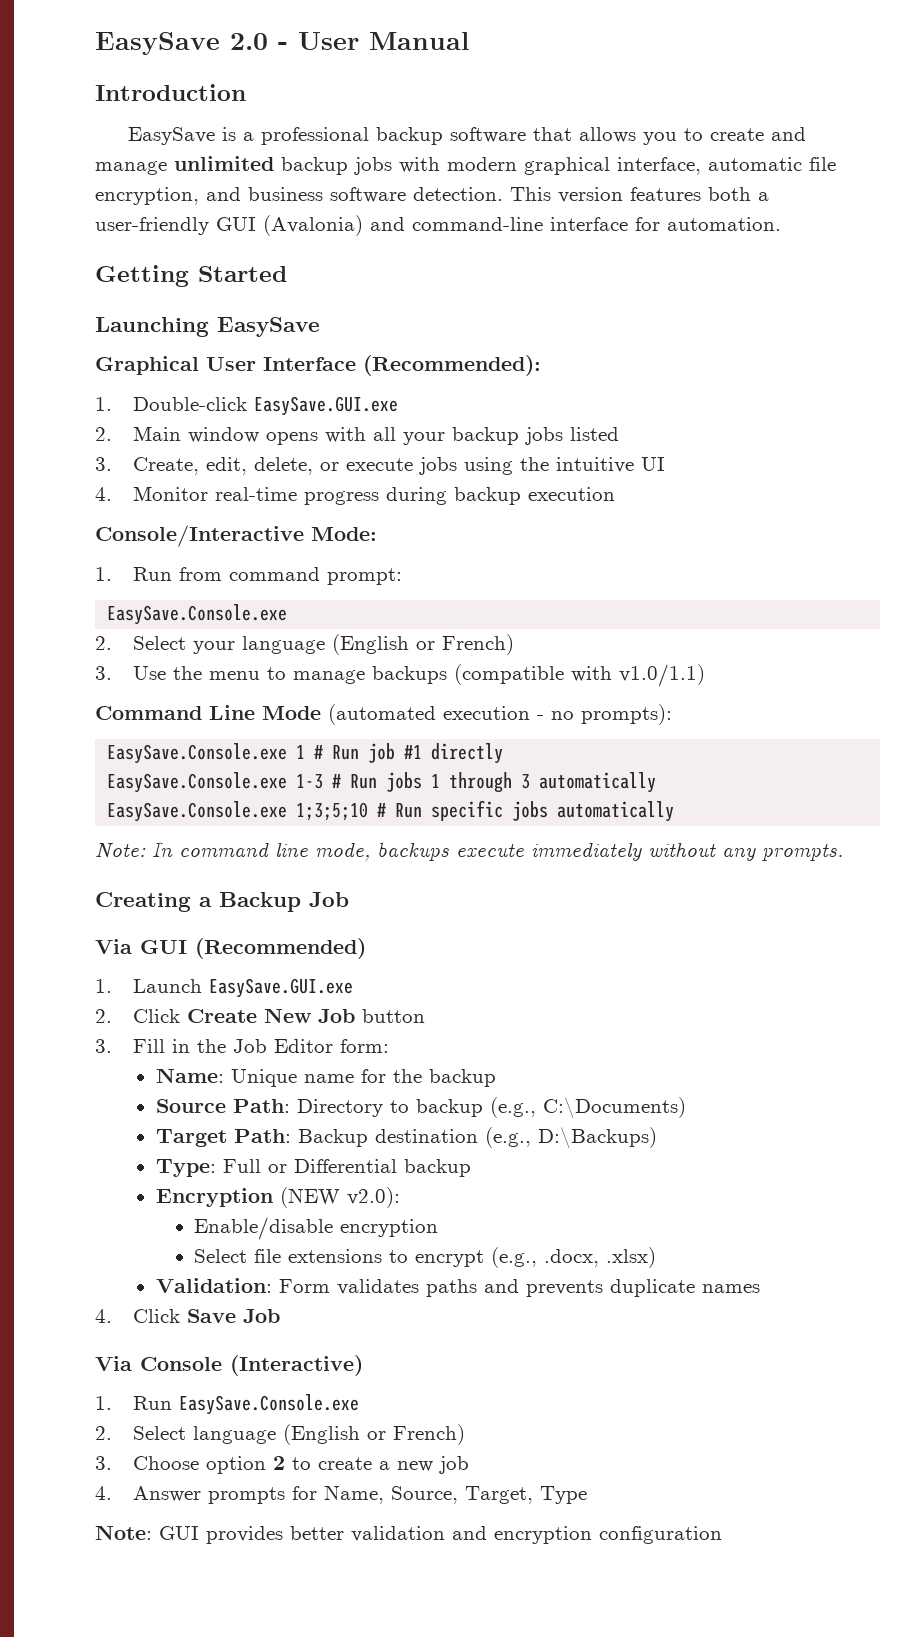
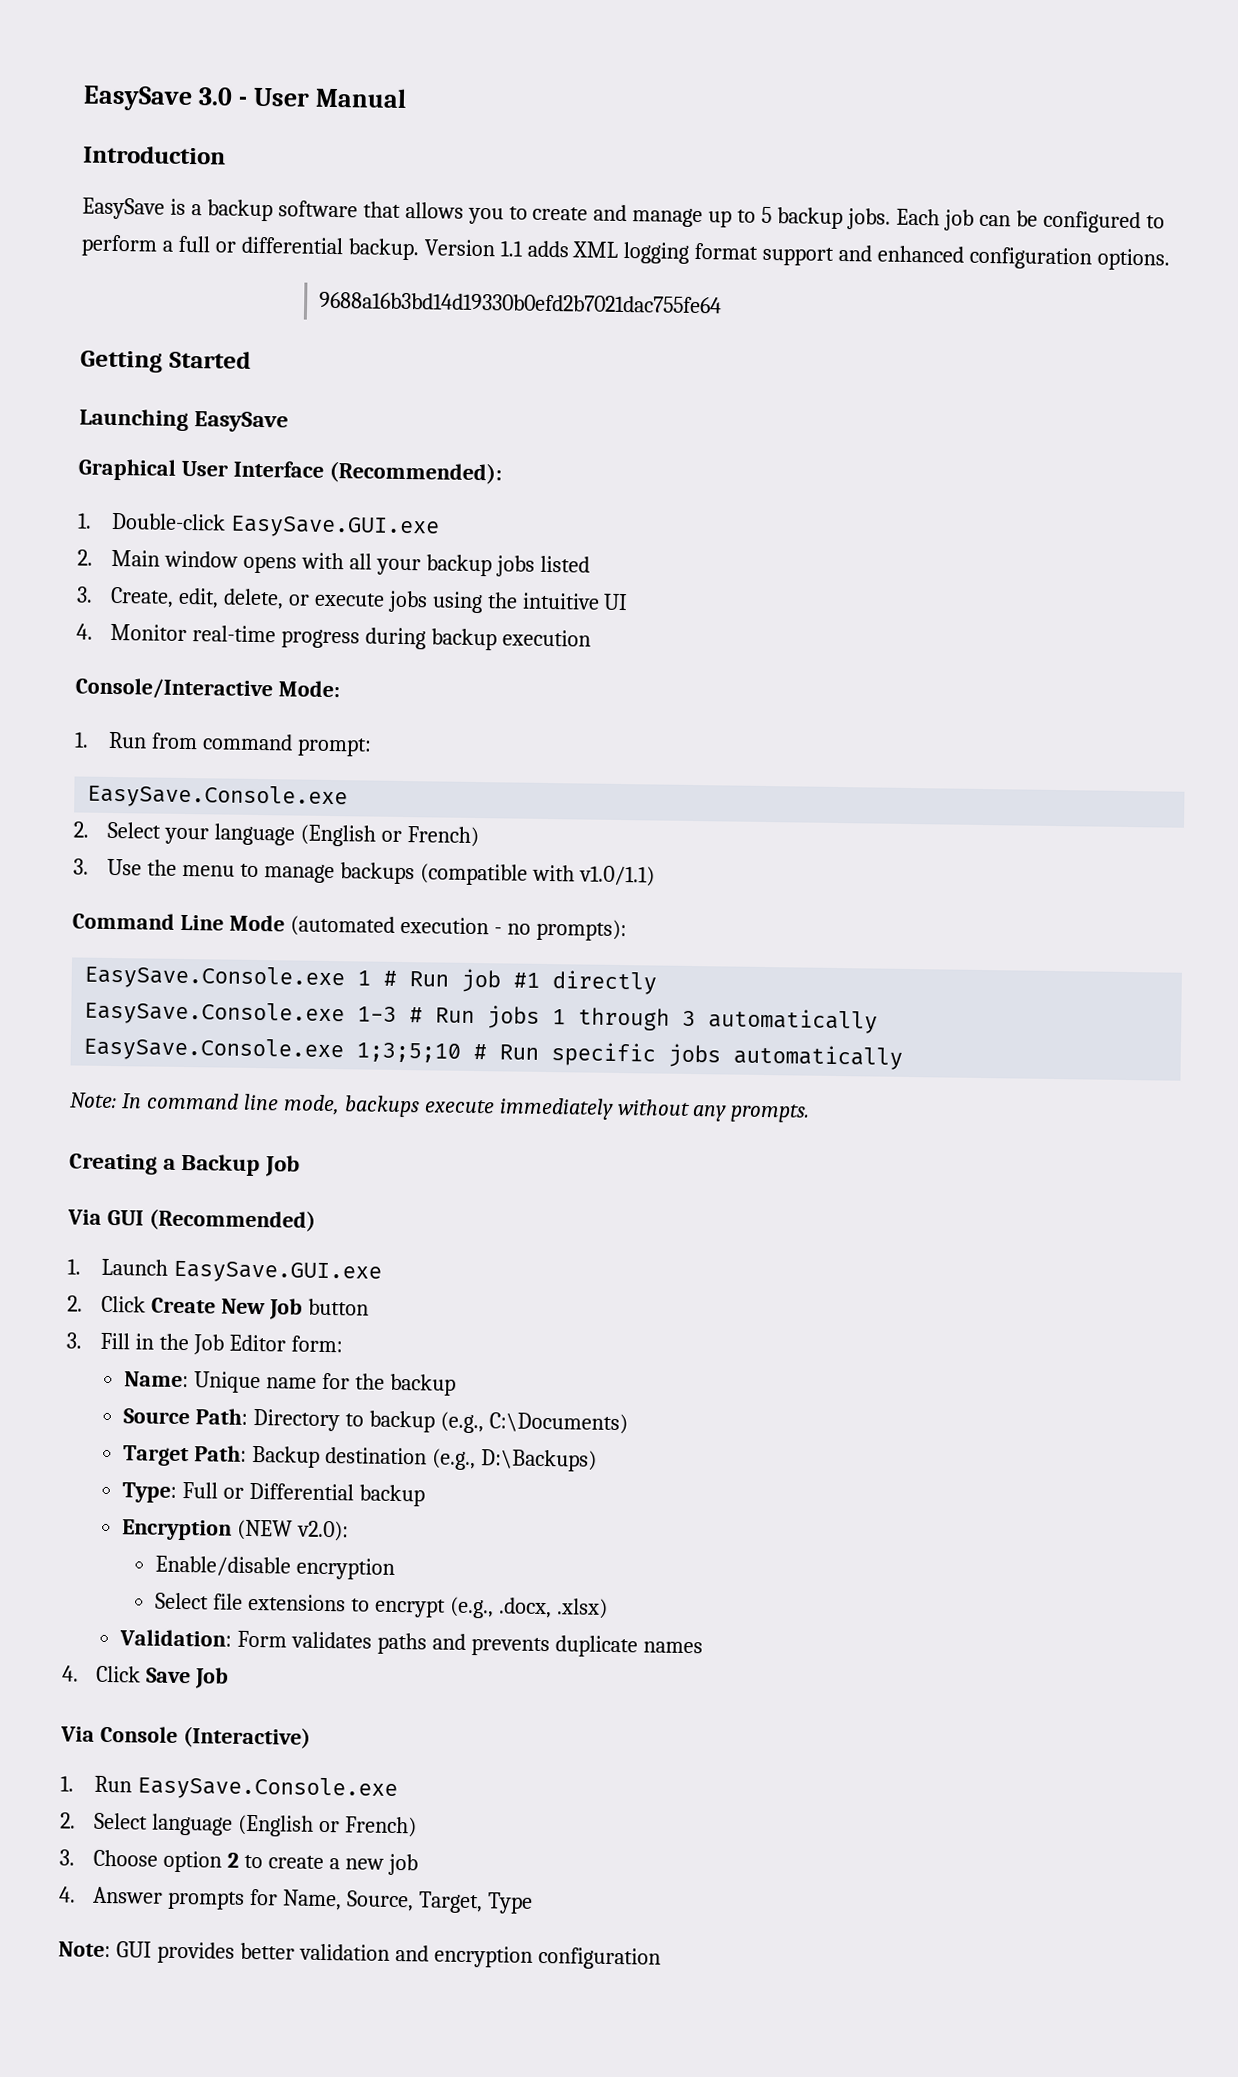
[95,32,268,55] EasySave 2.0 -> [83,85,233,112] EasySave 3.0
[260,127,369,145] professional -> (202, 210) none
[174,156,836,175] [95,187,769,205] [95,215,781,236] unlimited backup jobs with modern graphical interface, automatic file encryption, and business software detection. This version features both a user-friendly GUI (Avalonia) and command-line interface for automation. -> [708,206,1165,234] [81,234,1171,271] [319,291,723,314] up to 5 backup jobs. Each job can be configured to perform a full or differential backup. Version 1.1 adds XML logging format support and enhanced configuration options. // 9688a16b3bd14d19330b0efd2b7021dac755fe64

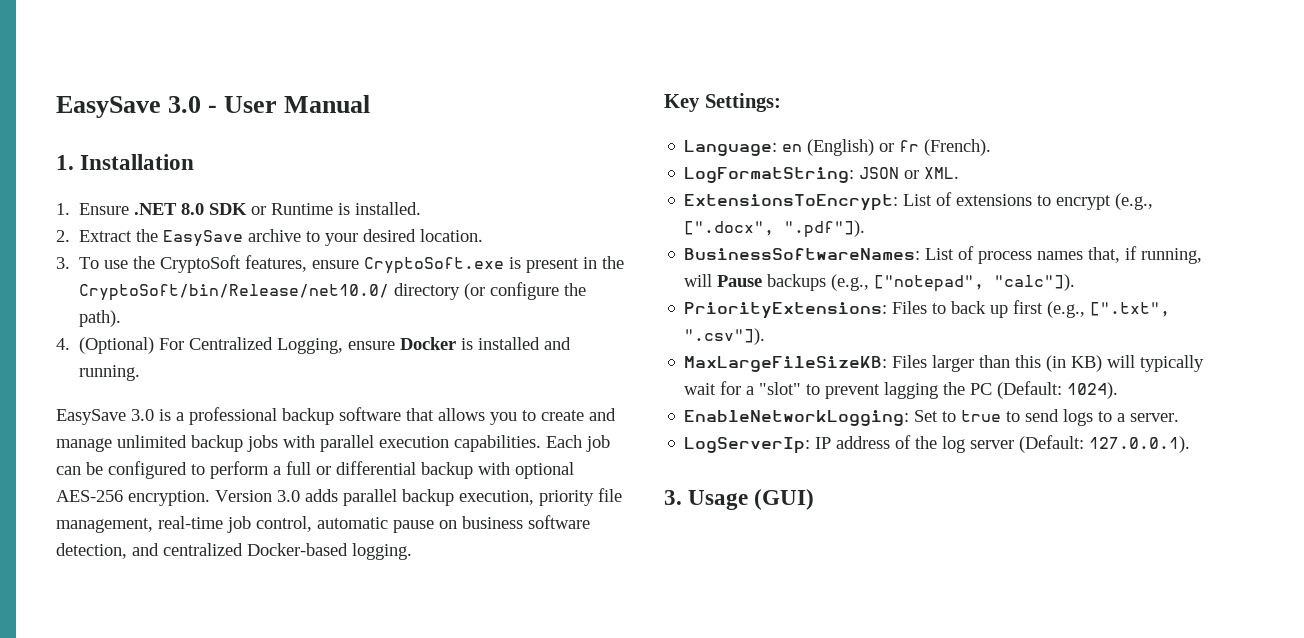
[83,145,226,165] [82,197,165,220] Introduction // EasySave -> [56,154,195,170] [56,202,422,215] [56,229,484,247] [56,255,625,274] [79,282,587,301] [79,310,122,327] [56,337,572,354] [79,365,141,381] [56,409,154,425] 1. Installation // 1. Ensure .NET 8.0 SDK or Runtime is installed. // 2. Extract the EasySave archive to your desired location. // 3. To use the CryptoSoft features, ensure CryptoSoft.exe is present in the CryptoSoft/bin/Release/net10.0/ directory (or configure the path). // 4. (Optional) For Centralized Logging, ensure Docker is installed and running. // EasySave 3.0
(202, 210) none -> [189,407,277,425] professional
[708,206,892,230] up to 5 backup jobs. -> [117,435,541,452] unlimited backup jobs with parallel execution capabilities.
[347,238,1171,271] [319,291,723,314] [80,350,251,373] [79,408,290,433] [78,458,502,485] [77,512,440,539] [77,549,590,577] [76,586,629,614] [76,623,591,651] [75,677,340,701] [74,731,372,757] [87,783,349,810] [73,821,479,848] [73,858,655,887] [72,912,627,942] [84,964,658,995] [84,1000,879,1034] [83,1036,904,1070] [69,1092,811,1123] [69,1153,300,1177] [67,1208,316,1232] [67,1258,382,1284] [67,1295,369,1320] [66,1332,343,1355] [124,1371,456,1396] [123,1408,628,1435] [123,1445,597,1472] [122,1482,425,1507] [122,1519,350,1542] [155,1555,396,1580] [155,1592,608,1619] [119,1629,703,1658] [62,1665,229,1689] [60,1725,311,1749] [60,1775,398,1802] [60,1812,417,1838] [59,1849,418,1876] [59,1886,533,1914] [58,1941,661,1970] backup. Version 1.1 adds XML logging format support and enhanced configuration options. // 9688a16b3bd14d19330b0efd2b7021dac755fe64 // Getting Started // Launching EasySave // Graphical User Interface (Recommended): // 1. Double-click EasySave.GUI.exe // 2. Main window opens with all your backup jobs listed // 3. Create, edit, delete, or execute jobs using the intuitive UI // 4. Monitor real-time progress during backup execution // Console/Interactive Mode: // 1. Run from command prompt: // EasySave.Console.exe // 2. Select your language (English or French) // 3. Use the menu to manage backups (compatible with v1.0/1.1) // Command Line Mode (automated execution - no prompts): // EasySave.Console.exe 1 # Run job #1 directly // EasySave.Console.exe 1-3 # Run jobs 1 through 3 automatically // EasySave.Console.exe 1;3;5;10 # Run specific jobs automatically // Note: In command line mode, backups execute immediately without any prompts. // Creating a Backup Job // Via GUI (Recommended) // 1. Launch EasySave.GUI.exe // 2. Click Create New Job button // 3. Fill in the Job Editor form: // Name: Unique name for the backup // Source Path: Directory to backup (e.g., C:\Documents) // Target Path: Backup destination (e.g., D:\Backups) // Type: Full or Differential backup // Encryption (NEW v2.0): // Enable/disable encryption // Select file extensions to encrypt (e.g., .docx, .xlsx) // Validation: Form validates paths and prevents duplicate names // 4. Click Save Job // Via Console (Interactive) // 1. Run EasySave.Console.exe // 2. Select language (English or French) // 3. Choose option 2 to create a new job // 4. Answer prompts for Name, Source, Target, Type // Note: GUI provides better validation and encryption configuration -> [421,462,574,479] [56,488,622,506] [56,515,590,533] [56,543,412,560] [664,93,781,112] [684,139,992,156] [684,167,960,183] [684,192,1154,211] [684,220,866,238] [684,246,1203,264] [684,274,1076,292] [684,300,1171,319] [684,328,766,345] [684,355,1205,372] [684,381,1119,399] [684,409,1180,426] [684,435,1191,454] [664,489,815,510] backup with optional AES-256 encryption. Version 3.0 adds parallel backup execution, priority file management, real-time job control, automatic pause on business software detection, and centralized Docker-based logging. // Key Settings: // Language: en (English) or fr (French). // LogFormatString: JSON or XML. // ExtensionsToEncrypt: List of extensions to encrypt (e.g., [".docx", ".pdf"]). // BusinessSoftwareNames: List of process names that, if running, will Pause backups (e.g., ["notepad", "calc"]). // PriorityExtensions: Files to back up first (e.g., [".txt", ".csv"]). // MaxLargeFileSizeKB: Files larger than this (in KB) will typically wait for a "slot" to prevent lagging the PC (Default: 1024). // EnableNetworkLogging: Set to true to send logs to a server. // LogServerIp: IP address of the log server (Default: 127.0.0.1). // 3. Usage (GUI)

